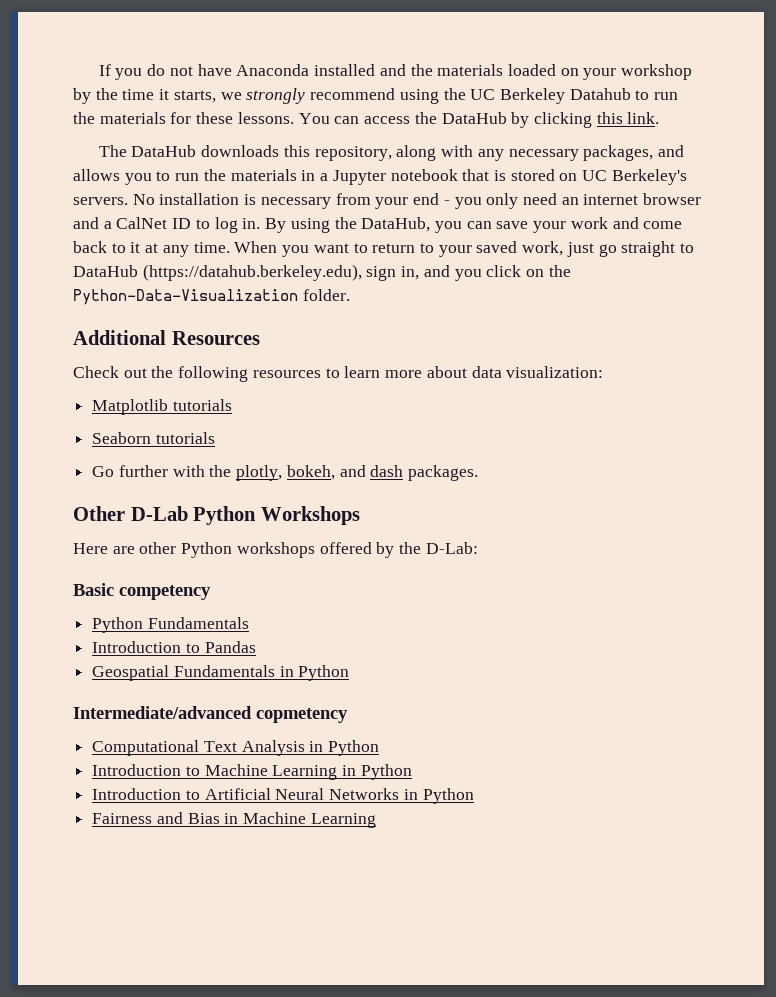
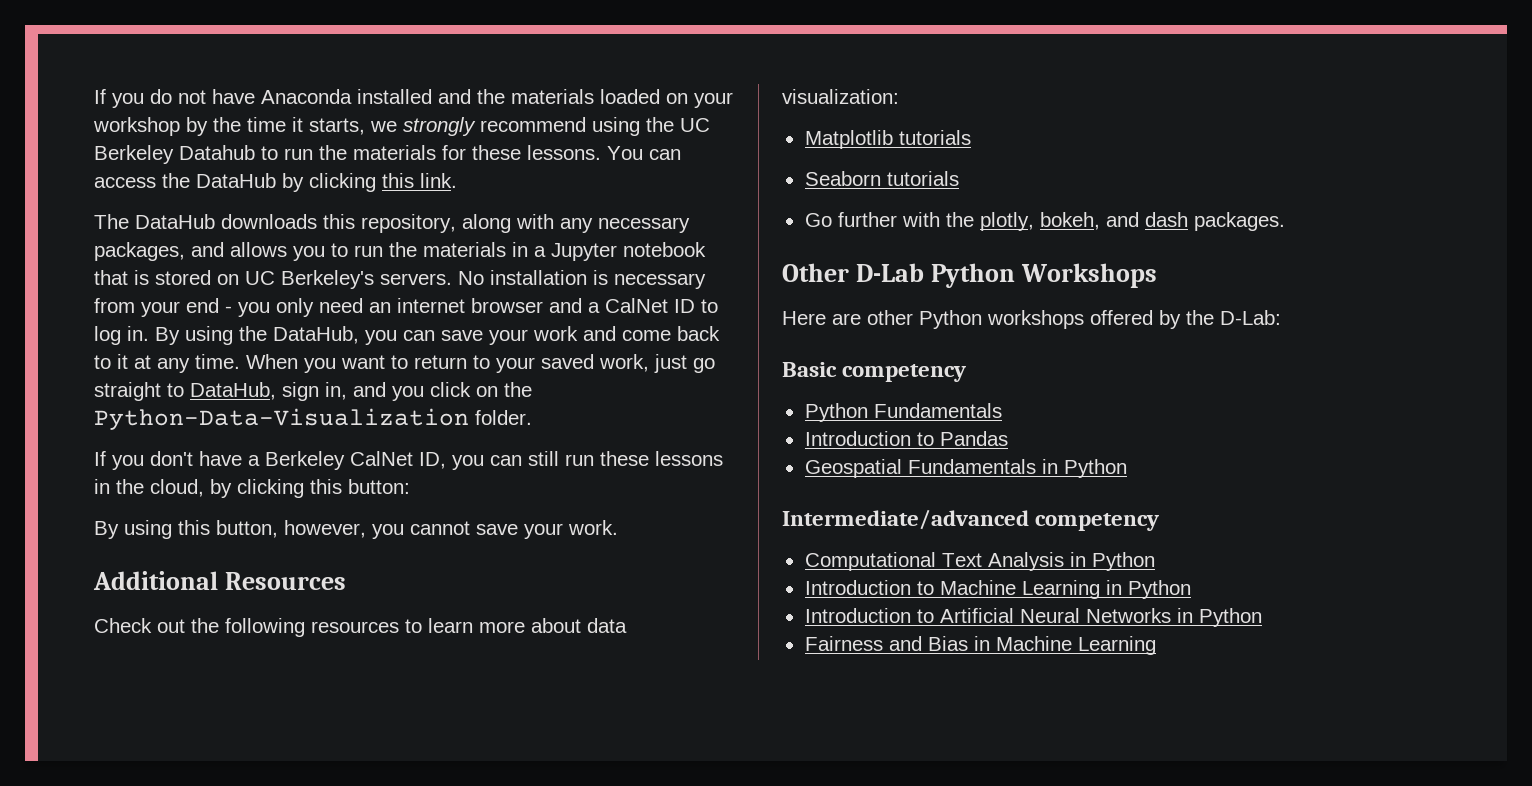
[73,264,362,281] DataHub (https://datahub.berkeley.edu), -> [190,382,276,400] DataHub,
(350, 295) none -> [94,451,723,470] [94,479,410,498] [94,520,618,539] // If you don't have a Berkeley CalNet ID, you can still run these lessons in the cloud, by clicking this button: // By using this button, however, you cannot save your work.
[256,708,348,723] copmetency -> [1035,513,1160,531] competency

